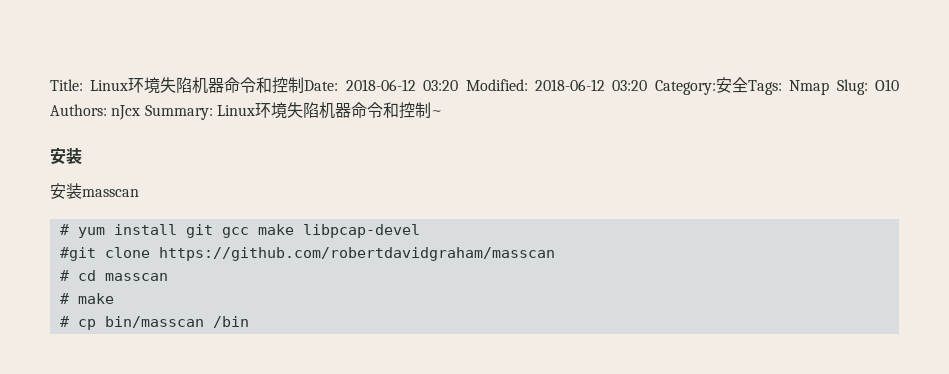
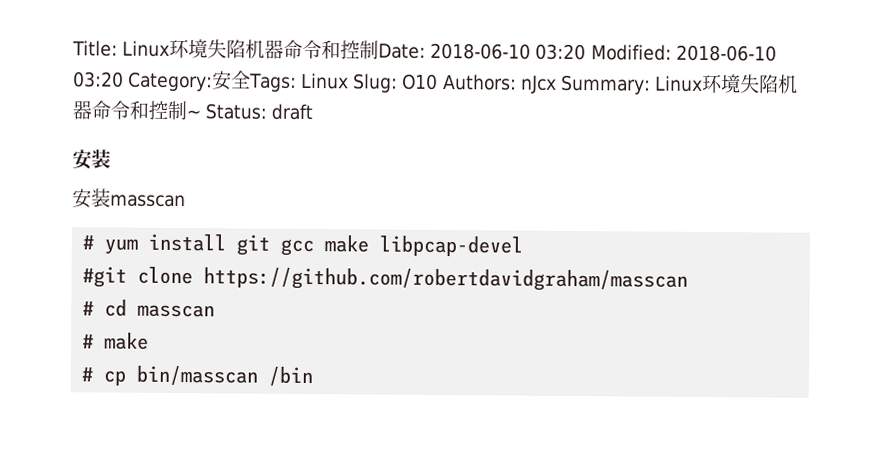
[345,79,416,91] 2018-06-12 -> [430,42,532,60] 2018-06-10
[535,79,606,91] 2018-06-12 -> [675,44,777,62] 2018-06-10
[789,80,830,95] Nmap -> [301,72,350,90] Linux
(442, 113) none -> [205,103,314,121] Status: draft

